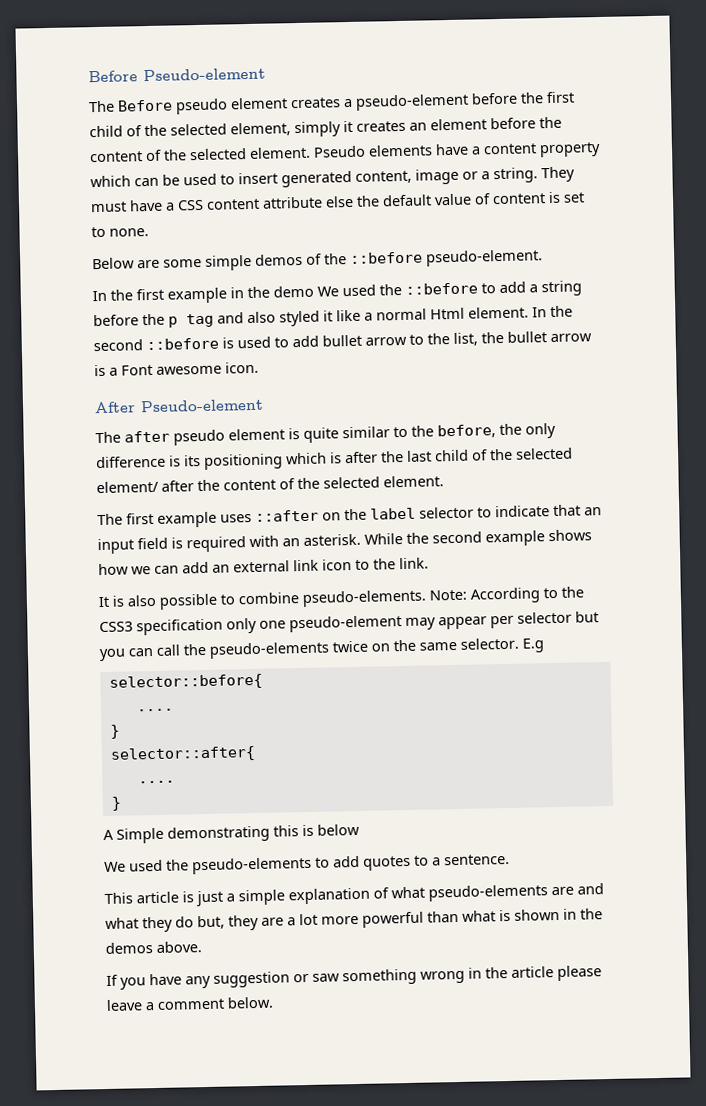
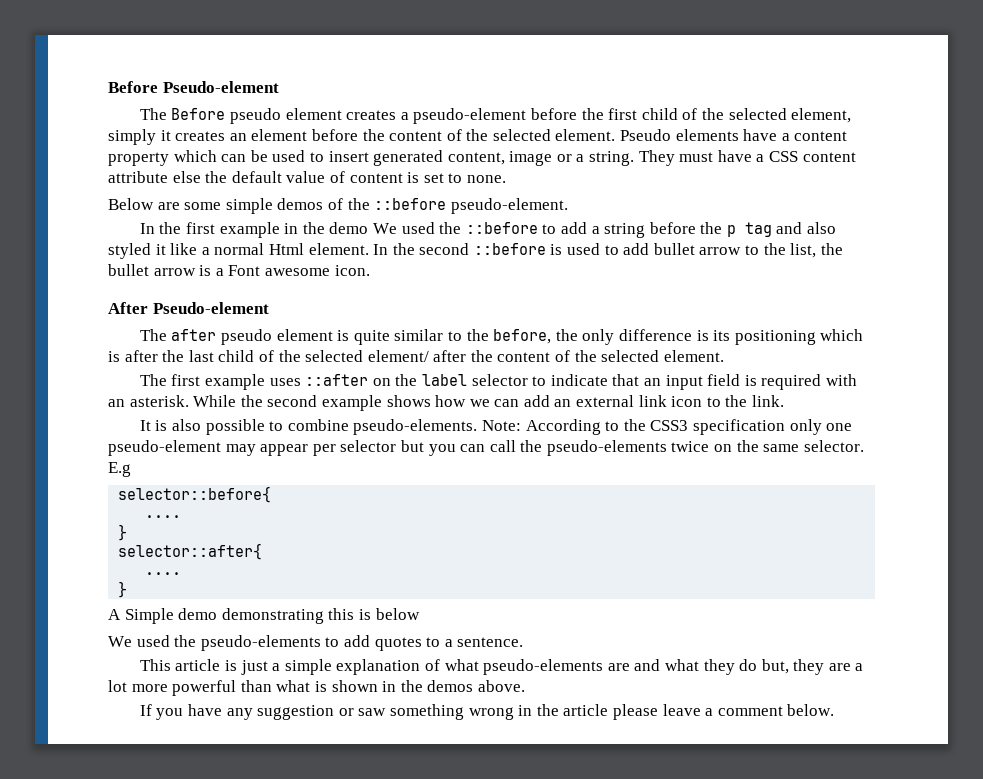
(164, 835) none -> [178,608,218,620] demo

